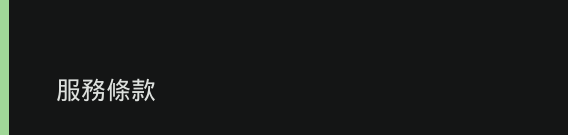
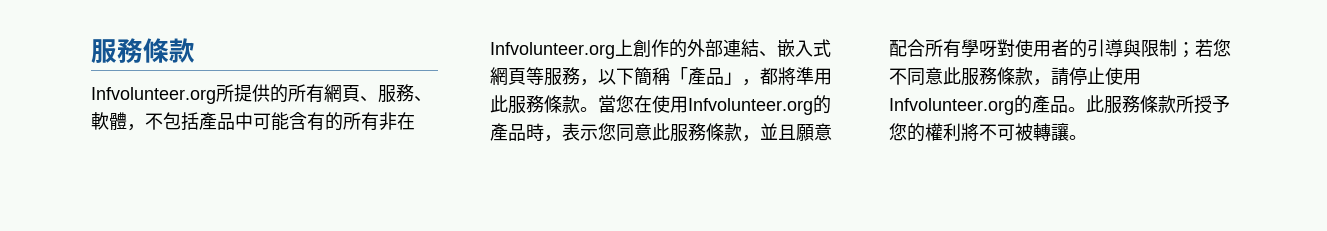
[56,78,156,102] 服務條款 -> [91,38,195,63] [91,84,432,104] [91,112,415,131] [490,39,831,59] [490,67,832,86] [490,95,831,115] [490,123,832,142] [889,39,1231,58] [889,67,1141,86] [889,95,1230,115] [889,123,1087,142] 服務條款 // Infvolunteer.org所提供的所有網頁、服務、軟體，不包括產品中可能含有的所有非在Infvolunteer.org上創作的外部連結、嵌入式網頁等服務，以下簡稱「產品」，都將準用此服務條款。當您在使用Infvolunteer.org的產品時，表示您同意此服務條款，並且願意配合所有學呀對使用者的引導與限制；若您不同意此服務條款，請停止使用Infvolunteer.org的產品。此服務條款所授予您的權利將不可被轉讓。

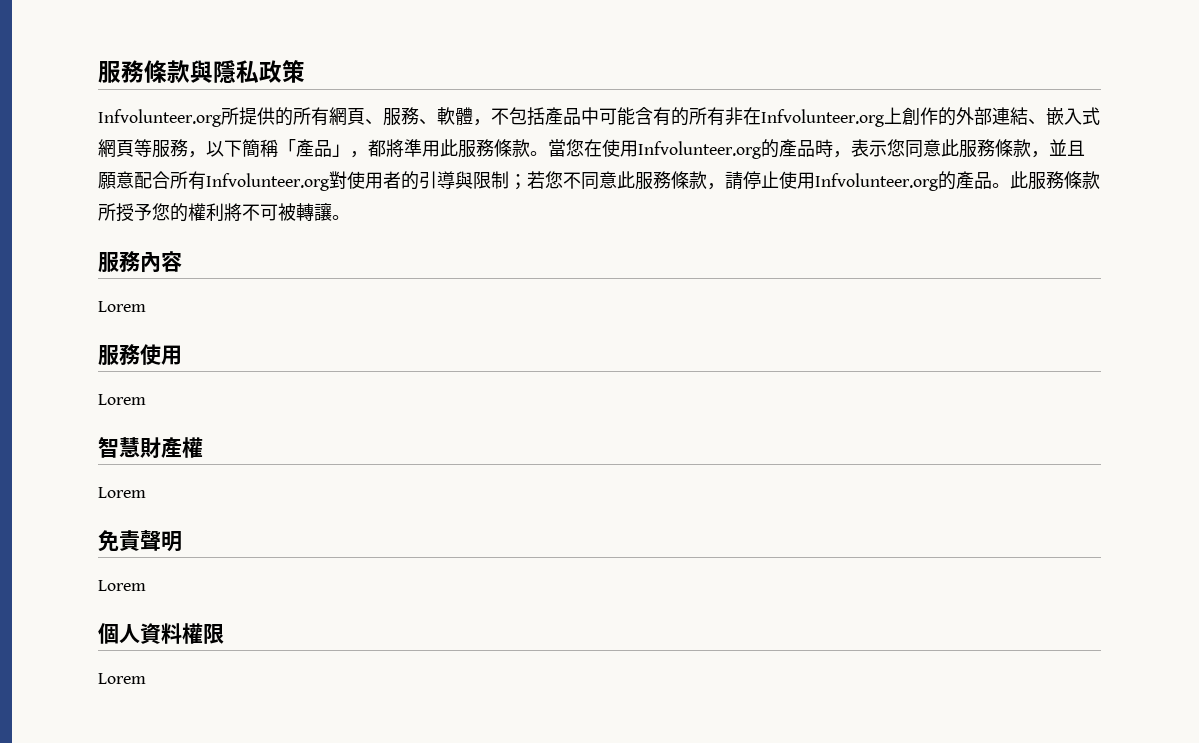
[91,38,195,63] 服務條款 -> [98,60,305,83] 服務條款與隱私政策
[961,39,997,57] 學呀 -> [206,173,329,191] Infvolunteer.org
(1087, 137) none -> [98,251,182,273] [98,301,146,312] [98,344,182,366] [98,394,146,405] [98,437,203,458] [98,487,146,498] [98,530,182,552] [98,580,146,591] [98,623,224,644] [98,673,146,684] // 服務內容 // Lorem // 服務使用 // Lorem // 智慧財產權 // Lorem // 免責聲明 // Lorem // 個人資料權限 // Lorem

